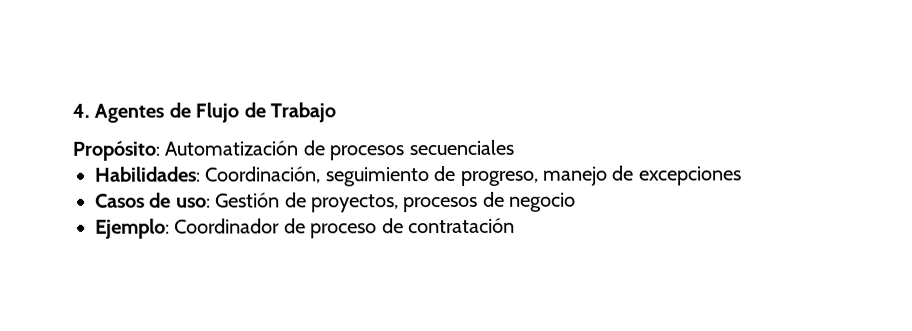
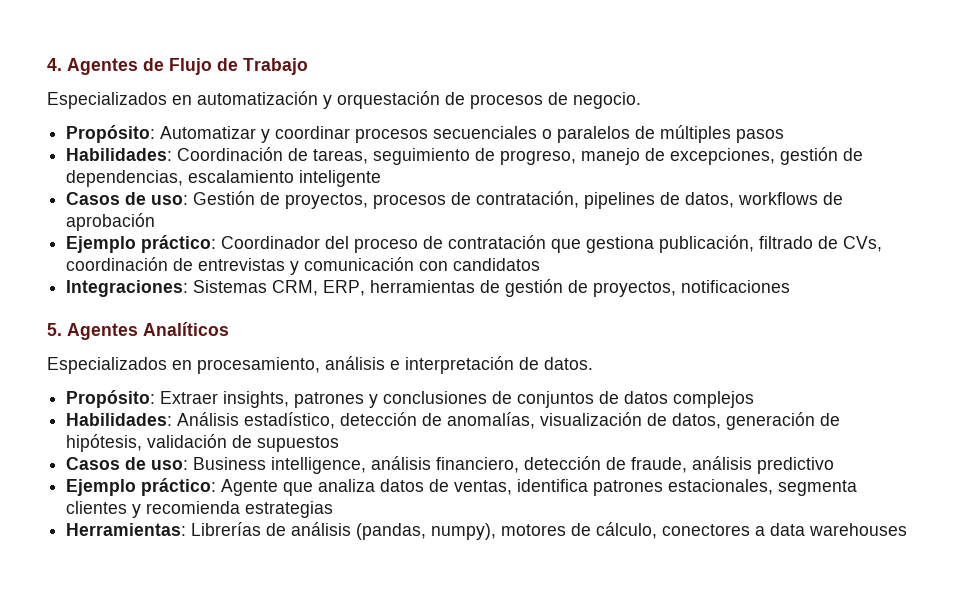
[72,139,514,161] [95,166,322,184] Propósito: Automatización de procesos secuenciales // Habilidades: Coordinación, -> [47,91,641,109] [66,125,785,143] [66,147,369,164] Especializados en automatización y orquestación de procesos de negocio. // Propósito: Automatizar y coordinar procesos secuenciales o paralelos de múltiples pasos // Habilidades: Coordinación de tareas,
[638,166,742,186] excepciones -> [670,147,864,165] [66,170,382,187] excepciones, gestión de dependencias, escalamiento inteligente
[509,192,577,212] [95,217,515,239] negocio // Ejemplo: Coordinador de proceso de contratación -> [476,191,844,209] [66,213,156,231] [66,235,883,253] [66,257,541,275] [66,279,791,297] [47,322,229,340] [47,356,593,374] [66,390,755,408] [66,412,841,430] [66,434,340,452] [66,456,835,474] [66,478,858,496] [66,501,334,518] [66,522,908,540] contratación, pipelines de datos, workflows de aprobación // Ejemplo práctico: Coordinador del proceso de contratación que gestiona publicación, filtrado de CVs, coordinación de entrevistas y comunicación con candidatos // Integraciones: Sistemas CRM, ERP, herramientas de gestión de proyectos, notificaciones // 5. Agentes Analíticos // Especializados en procesamiento, análisis e interpretación de datos. // Propósito: Extraer insights, patrones y conclusiones de conjuntos de datos complejos // Habilidades: Análisis estadístico, detección de anomalías, visualización de datos, generación de hipótesis, validación de supuestos // Casos de uso: Business intelligence, análisis financiero, detección de fraude, análisis predictivo // Ejemplo práctico: Agente que analiza datos de ventas, identifica patrones estacionales, segmenta clientes y recomienda estrategias // Herramientas: Librerías de análisis (pandas, numpy), motores de cálculo, conectores a data warehouses

